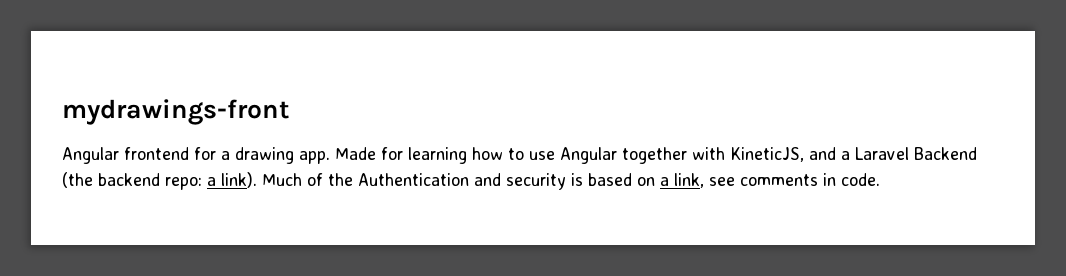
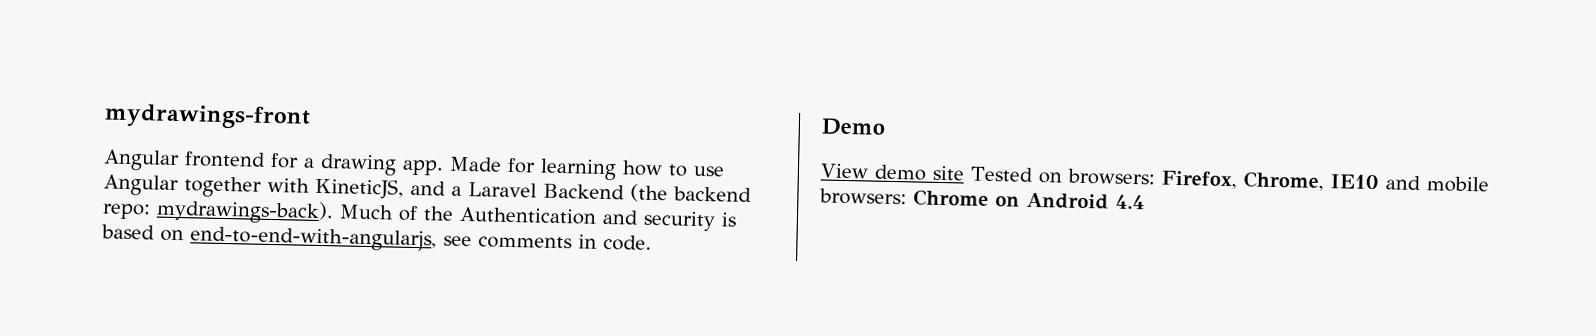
[207,172,257,188] a link). -> [156,198,334,225] mydrawings-back).
[660,173,704,188] a link, -> [190,226,437,252] end-to-end-with-angularjs,
(880, 179) none -> [821,117,886,136] [820,163,1489,193] [819,188,1145,210] // Demo // View demo site Tested on browsers: Firefox, Chrome, IE10 and mobile browsers: Chrome on Android 4.4

